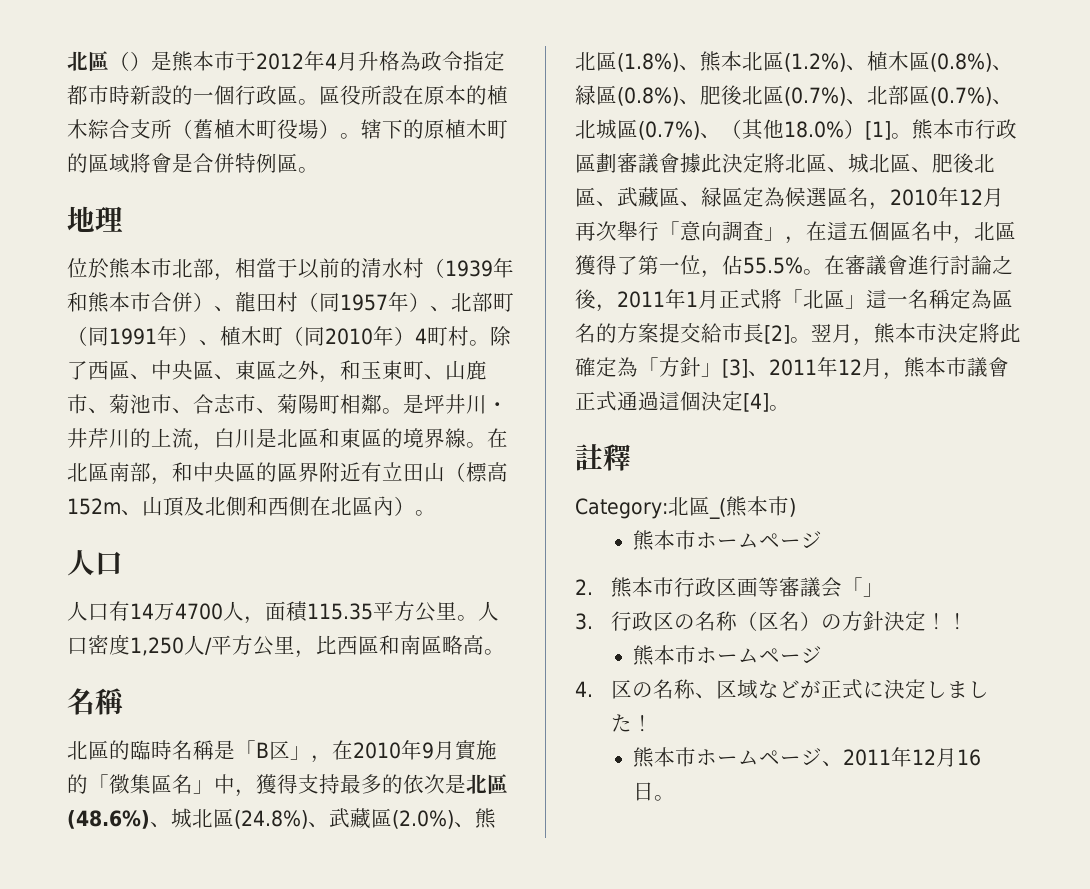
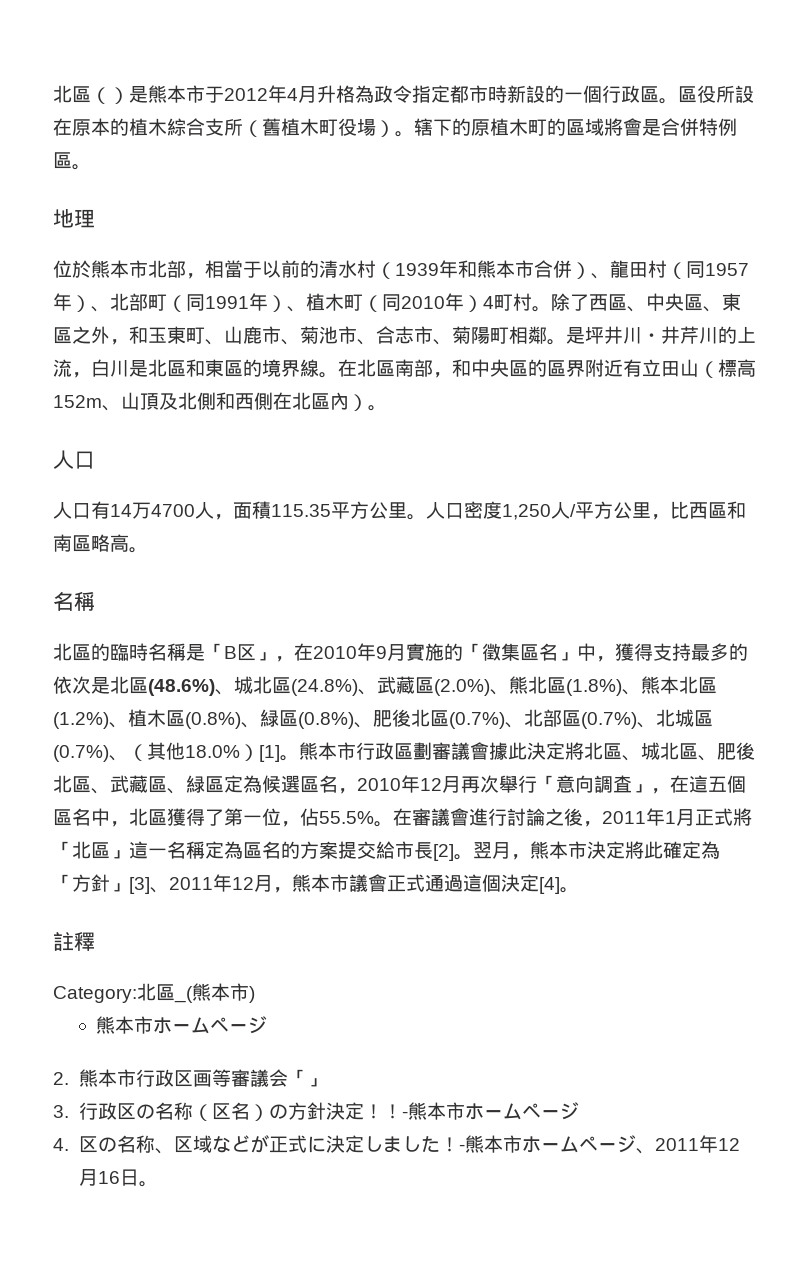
(968, 621) // -> [401,1111,408,1118] -
(653, 723) // -> [458,1144,465,1151] -

